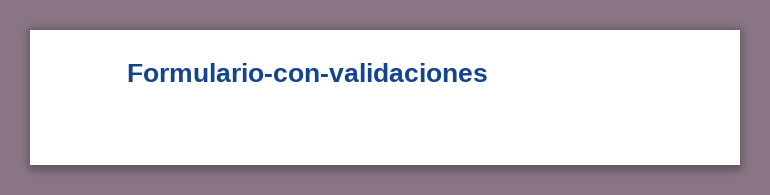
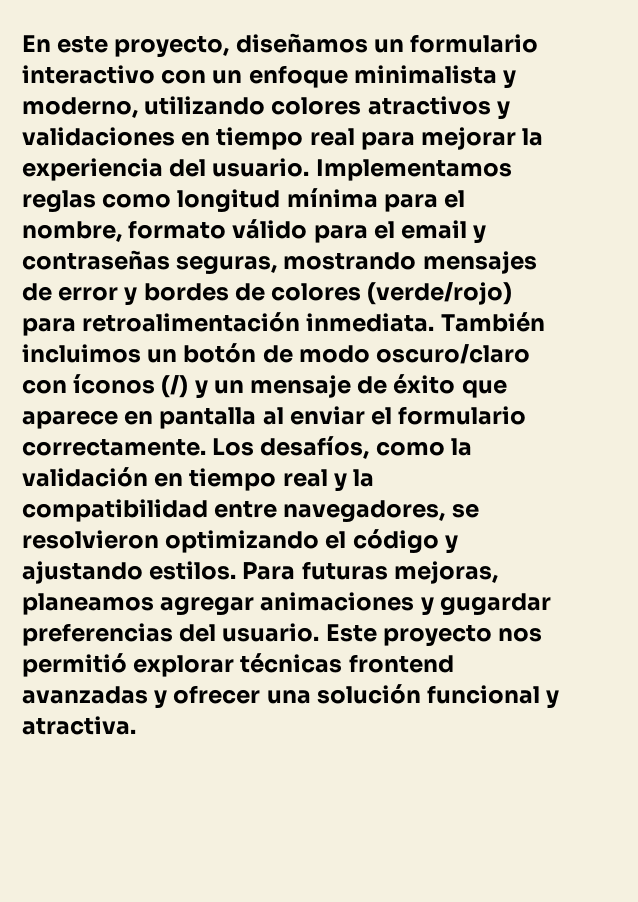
[127,63,488,82] Formulario-con-validaciones -> [22,33,539,57] [22,65,517,88] [22,96,510,119] [22,127,544,150] [22,158,512,181] [22,188,466,213] [22,219,487,243] [22,250,537,275] [22,282,513,305] [22,312,545,336] [22,343,531,364] [22,374,507,398] [22,406,527,429] [22,436,472,459] [22,467,375,491] [22,499,479,523] [22,529,458,554] [22,561,498,584] [22,592,551,616] [22,623,543,646] [22,653,454,677] [22,684,560,708] [22,716,136,735] En este proyecto, diseñamos un formulario interactivo con un enfoque minimalista y moderno, utilizando colores atractivos y validaciones en tiempo real para mejorar la experiencia del usuario. Implementamos reglas como longitud mínima para el nombre, formato válido para el email y contraseñas seguras, mostrando mensajes de error y bordes de colores (verde/rojo) para retroalimentación inmediata. También incluimos un botón de modo oscuro/claro con íconos (/) y un mensaje de éxito que aparece en pantalla al enviar el formulario correctamente. Los desafíos, como la validación en tiempo real y la compatibilidad entre navegadores, se resolvieron optimizando el código y ajustando estilos. Para futuras mejoras, planeamos agregar animaciones y gugardar preferencias del usuario. Este proyecto nos permitió explorar técnicas frontend avanzadas y ofrecer una solución funcional y atractiva.

